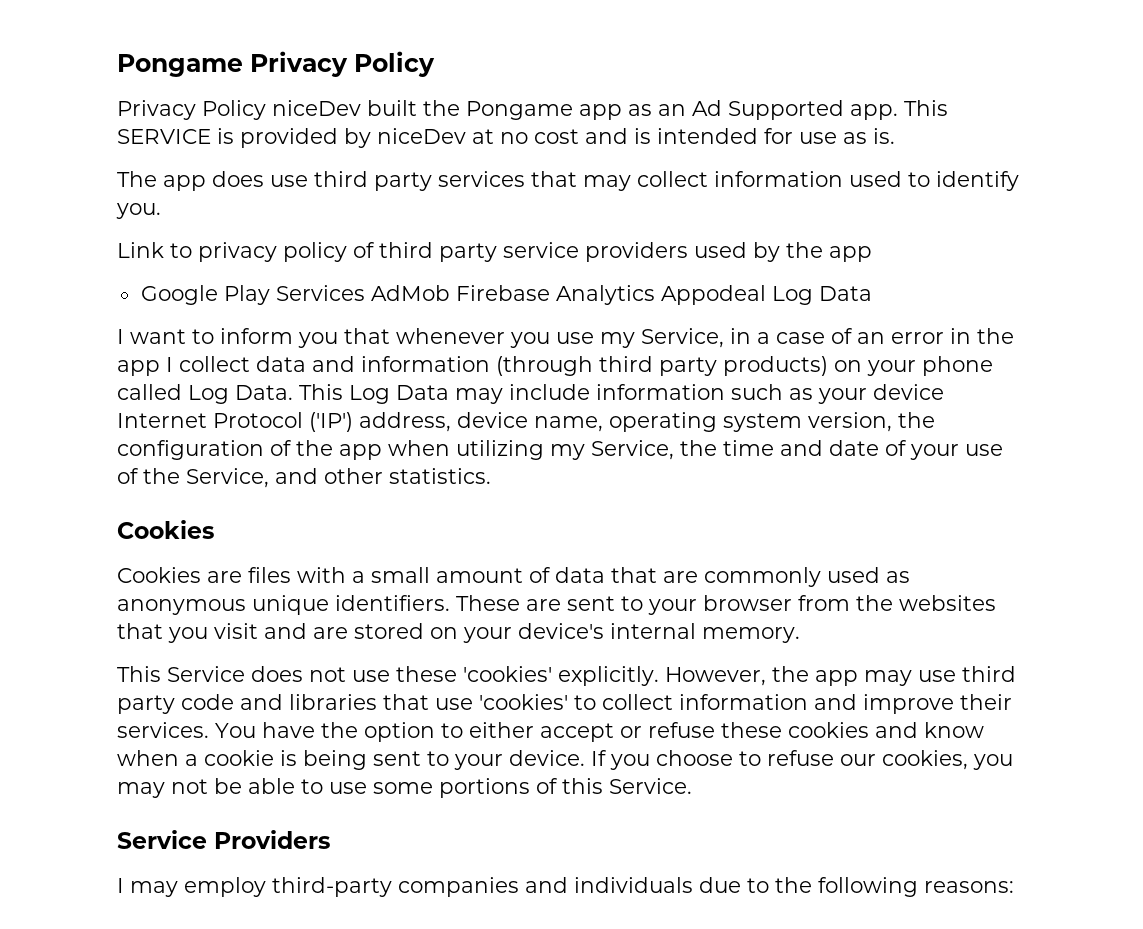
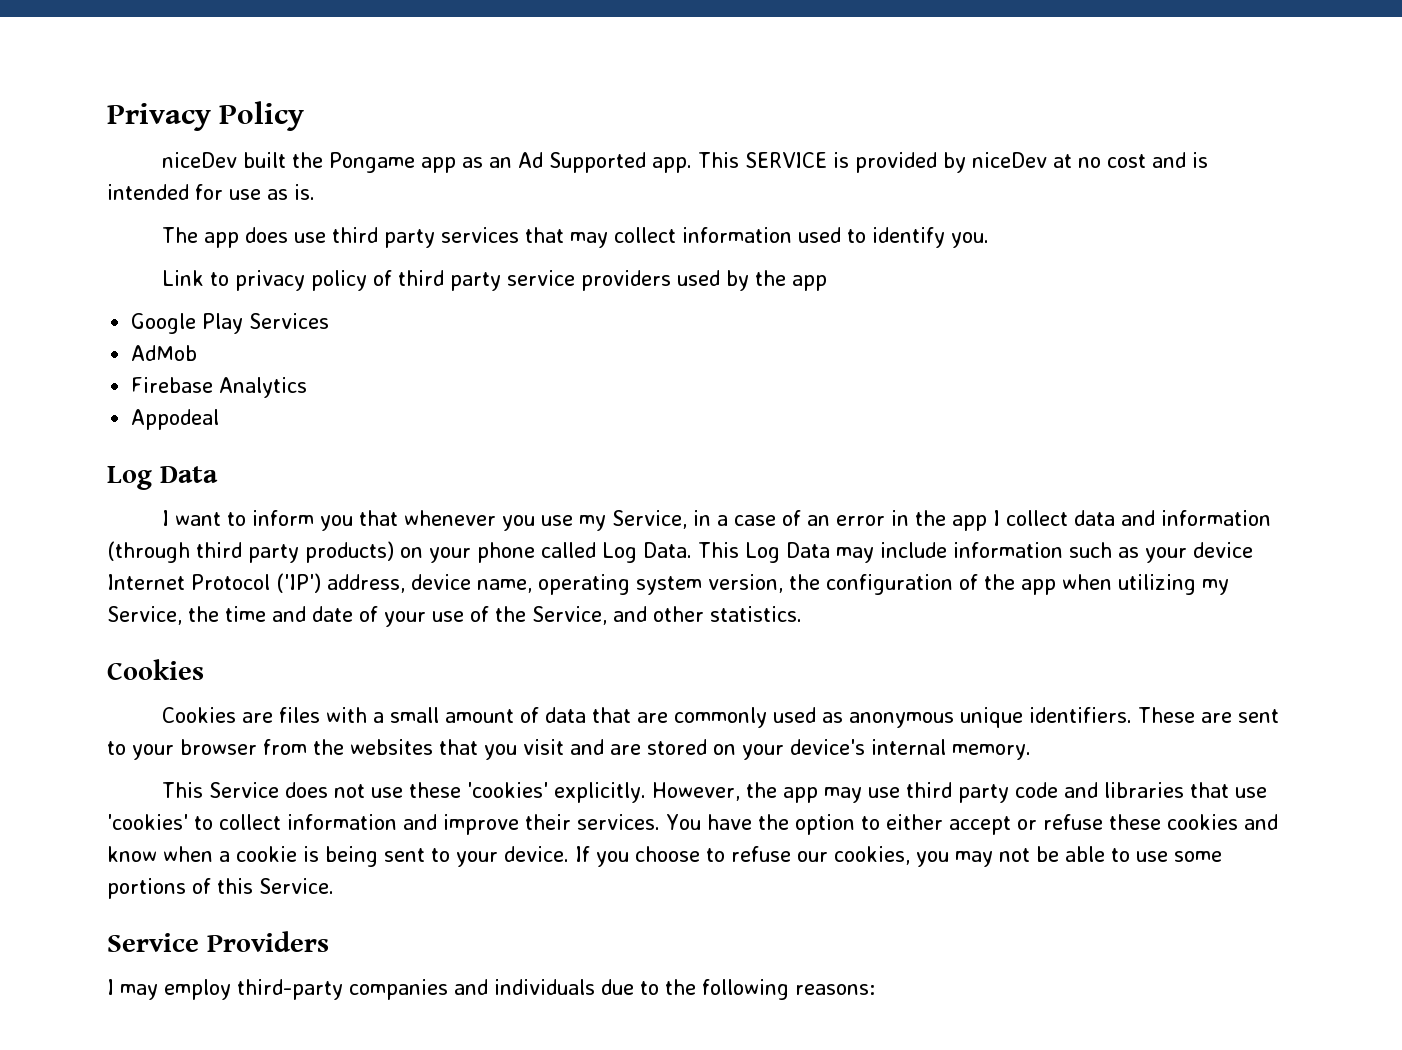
[117,54,243,77] Pongame -> (107, 117) none
[117,100,266,120] Privacy Policy -> (305, 116) none
(365, 293) none -> (330, 321) //
(450, 293) none -> (198, 353) //
(655, 295) none -> (308, 387) //
(766, 295) none -> (220, 419) //

